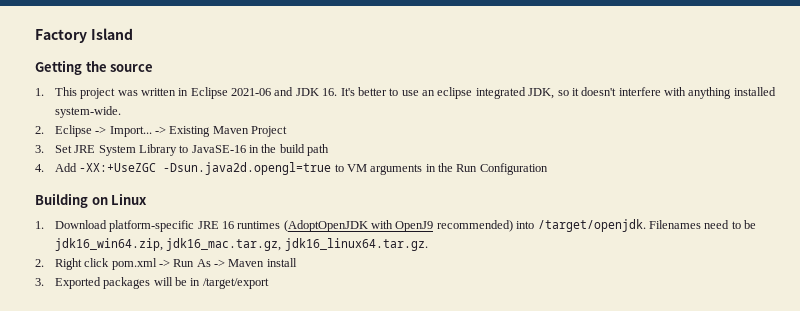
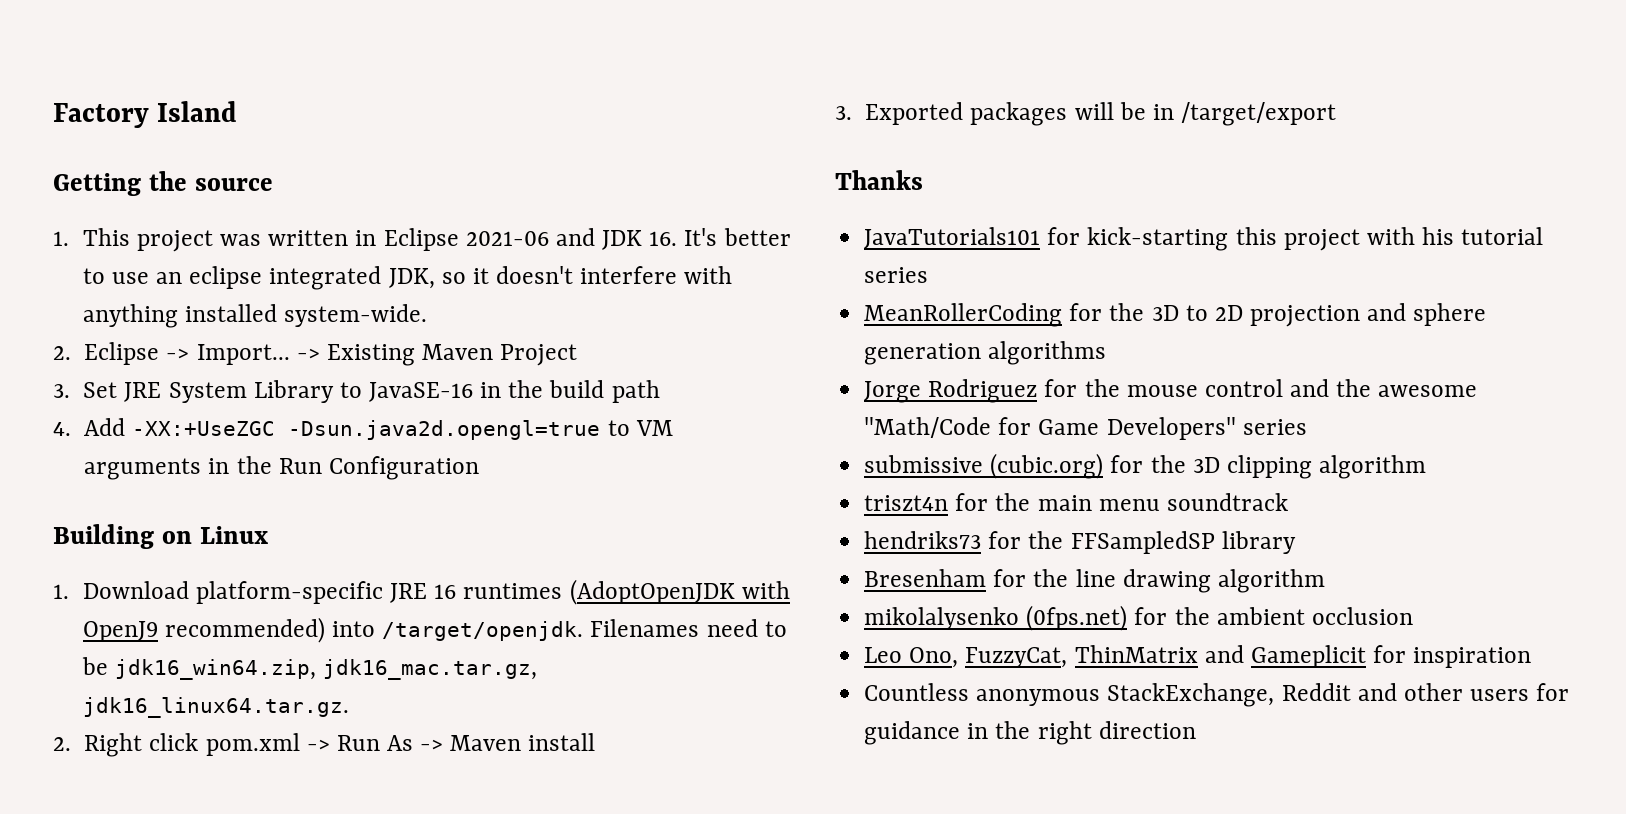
(269, 283) none -> [835,170,923,190] [864,227,1544,251] [864,267,929,283] [864,303,1487,327] [864,341,1107,365] [864,379,1478,403] [864,417,1307,440] [864,453,1427,479] [864,493,1288,511] [864,531,1296,554] [864,569,1325,593] [864,605,1413,631] [864,645,1532,668] [864,683,1570,707] [864,721,1196,745] // Thanks // JavaTutorials101 for kick-starting this project with his tutorial series // MeanRollerCoding for the 3D to 2D projection and sphere generation algorithms // Jorge Rodriguez for the mouse control and the awesome "Math/Code for Game Developers" series // submissive (cubic.org) for the 3D clipping algorithm // triszt4n for the main menu soundtrack // hendriks73 for the FFSampledSP library // Bresenham for the line drawing algorithm // mikolalysenko (0fps.net) for the ambient occlusion // Leo Ono, FuzzyCat, ThinMatrix and Gameplicit for inspiration // Countless anonymous StackExchange, Reddit and other users for guidance in the right direction

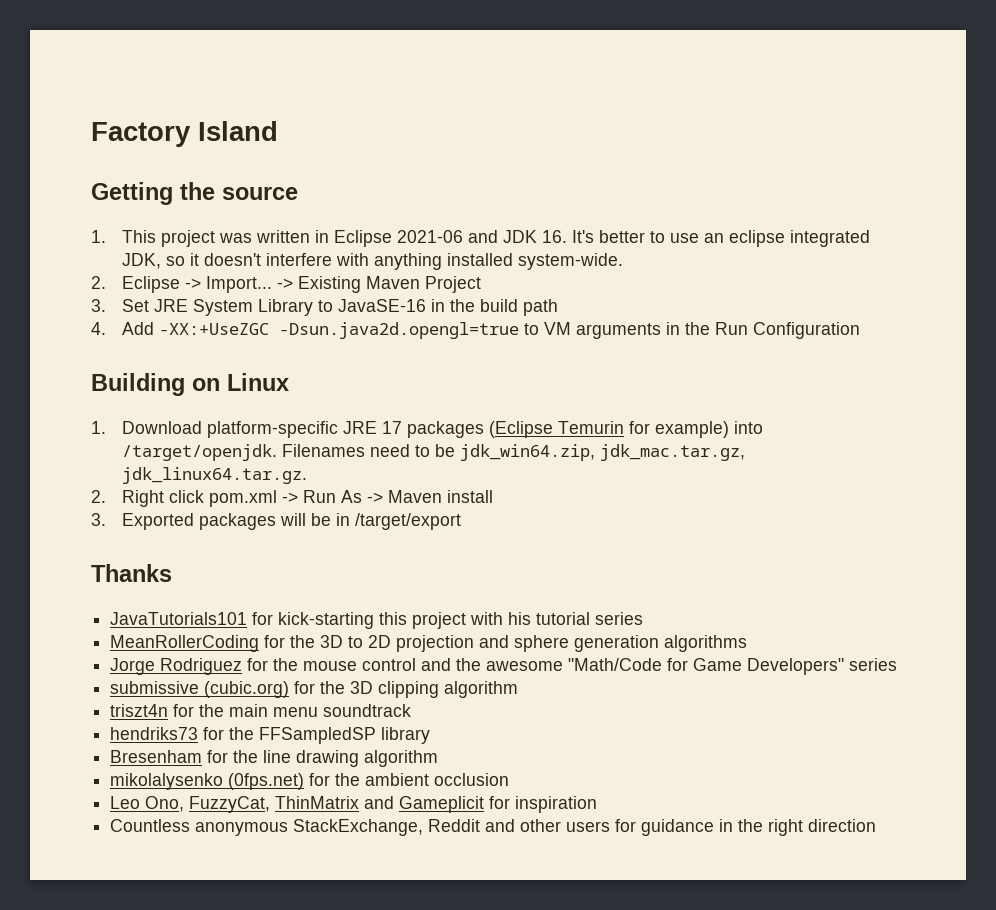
[434,579,790,605] [82,617,325,643] 16 runtimes (AdoptOpenJDK with OpenJ9 recommended) -> [381,421,729,438] 17 packages (Eclipse Temurin for example)
[114,659,538,680] [82,697,349,718] jdk16_win64.zip, jdk16_mac.tar.gz, jdk16_linux64.tar.gz. -> [459,444,745,461] [121,467,307,484] jdk_win64.zip, jdk_mac.tar.gz, jdk_linux64.tar.gz.

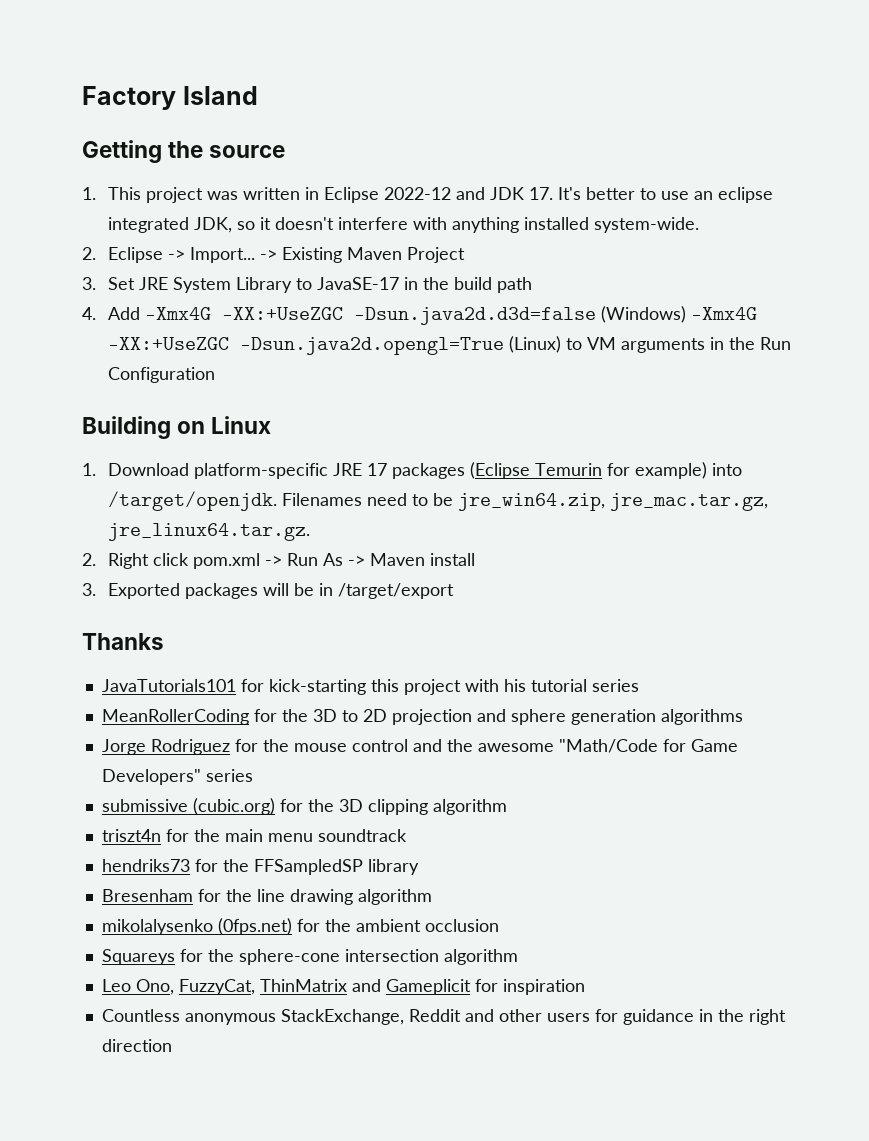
[396,230,463,243] 2021-06 -> [384,187,452,200] 2022-12
[541,230,567,243] 16. -> [529,187,554,200] 17.
[337,299,426,312] JavaSE-16 -> [317,277,400,290] JavaSE-17
[158,322,519,339] -XX:+UseZGC -Dsun.java2d.opengl=true -> [145,306,758,325] [108,336,562,355] -Xmx4G -XX:+UseZGC -Dsun.java2d.d3d=false (Windows) -Xmx4G -XX:+UseZGC -Dsun.java2d.opengl=True (Linux)
[459,444,745,461] [121,467,307,484] jdk_win64.zip, jdk_mac.tar.gz, jdk_linux64.tar.gz. -> [458,493,769,511] [108,523,311,541] jre_win64.zip, jre_mac.tar.gz, jre_linux64.tar.gz.
(510, 779) none -> [101,949,518,965] // Squareys for the sphere-cone intersection algorithm

